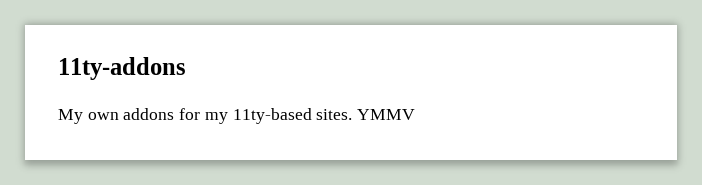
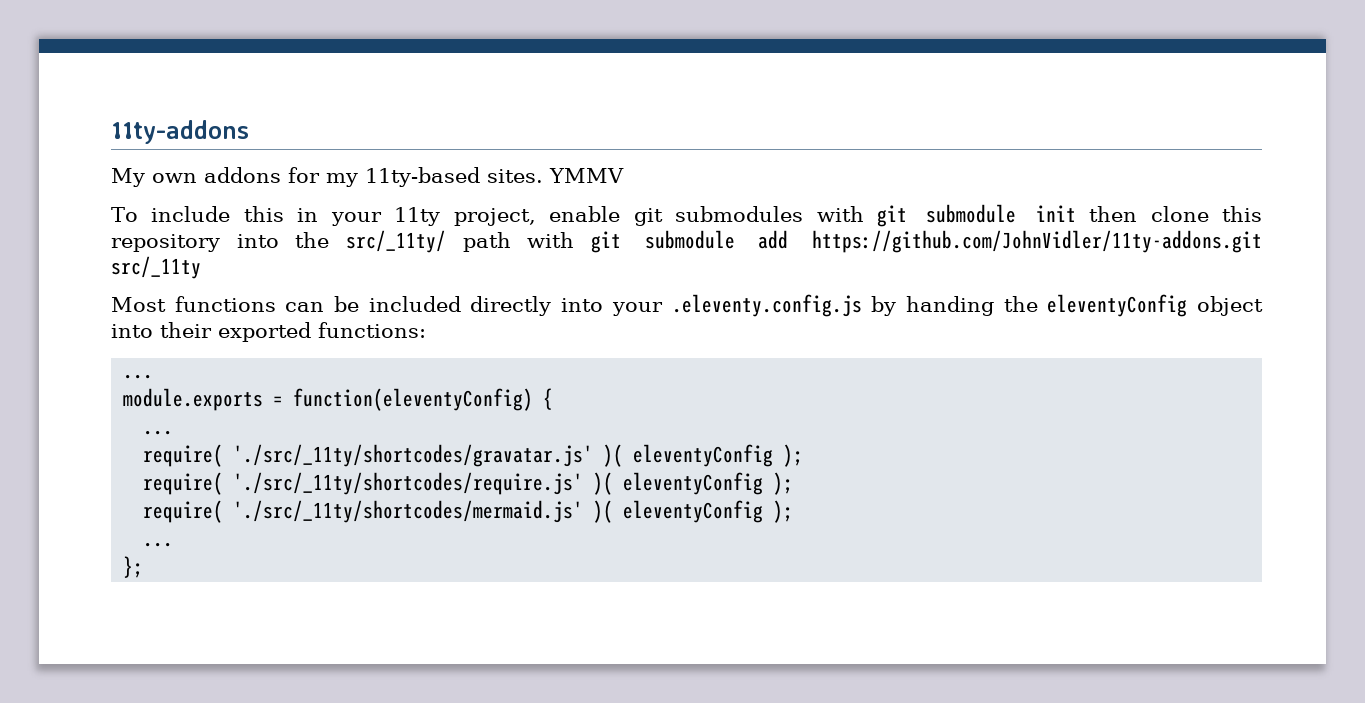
(416, 114) none -> [111,204,1262,227] [111,230,1262,253] [111,256,201,279] [111,294,1263,317] [111,322,426,342] [123,374,154,379] [123,388,554,411] [143,430,174,435] [143,444,804,467] [143,472,794,495] [143,500,794,523] [143,542,174,547] [123,556,144,578] // To include this in your 11ty project, enable git submodules with git submodule init then clone this repository into the src/_11ty/ path with git submodule add https://github.com/JohnVidler/11ty-addons.git src/_11ty // Most functions can be included directly into your .eleventy.config.js by handing the eleventyConfig object into their exported functions: // ... // module.exports = function(eleventyConfig) { // ... // require( './src/_11ty/shortcodes/gravatar.js' )( eleventyConfig ); // require( './src/_11ty/shortcodes/require.js' )( eleventyConfig ); // require( './src/_11ty/shortcodes/mermaid.js' )( eleventyConfig ); // ... // };

